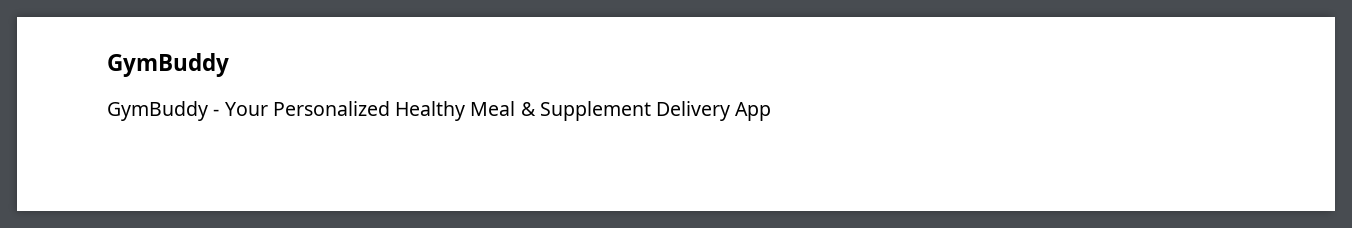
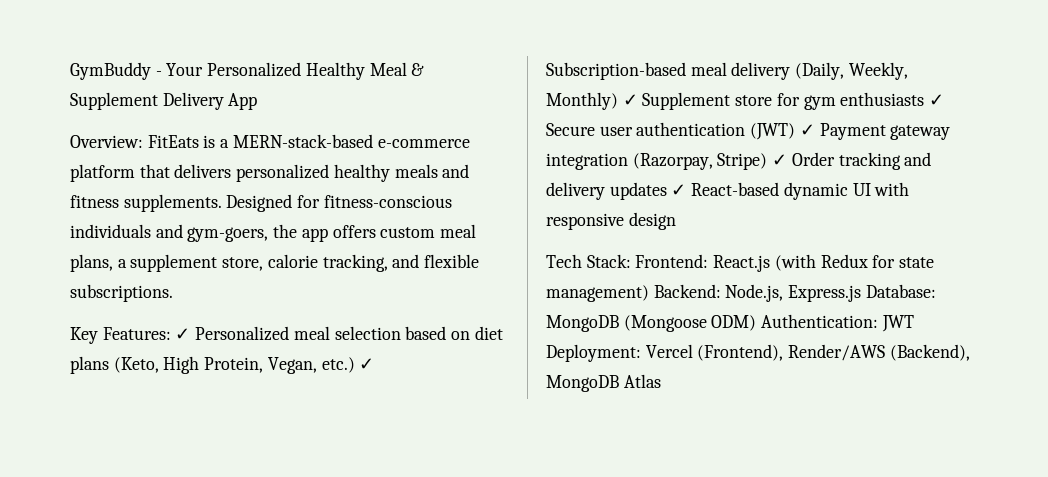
[107,53,229,77] [107,101,208,121] GymBuddy // GymBuddy -> [70,62,151,80] GymBuddy
(772, 111) none -> [70,134,470,148] [70,164,470,182] [70,194,452,212] [70,224,477,242] [70,254,480,272] [70,284,173,302] [70,326,503,344] [70,356,375,374] [546,62,908,80] [546,92,945,110] [546,122,951,140] [546,152,932,170] [546,182,910,200] [546,212,676,230] [546,254,935,272] [546,284,936,302] [546,314,914,332] [546,344,970,362] [546,374,661,392] // Overview: FitEats is a MERN-stack-based e-commerce platform that delivers personalized healthy meals and fitness supplements. Designed for fitness-conscious individuals and gym-goers, the app offers custom meal plans, a supplement store, calorie tracking, and flexible subscriptions. // Key Features: ✓ Personalized meal selection based on diet plans (Keto, High Protein, Vegan, etc.) ✓ Subscription-based meal delivery (Daily, Weekly, Monthly) ✓ Supplement store for gym enthusiasts ✓ Secure user authentication (JWT) ✓ Payment gateway integration (Razorpay, Stripe) ✓ Order tracking and delivery updates ✓ React-based dynamic UI with responsive design // Tech Stack: Frontend: React.js (with Redux for state management) Backend: Node.js, Express.js Database: MongoDB (Mongoose ODM) Authentication: JWT Deployment: Vercel (Frontend), Render/AWS (Backend), MongoDB Atlas

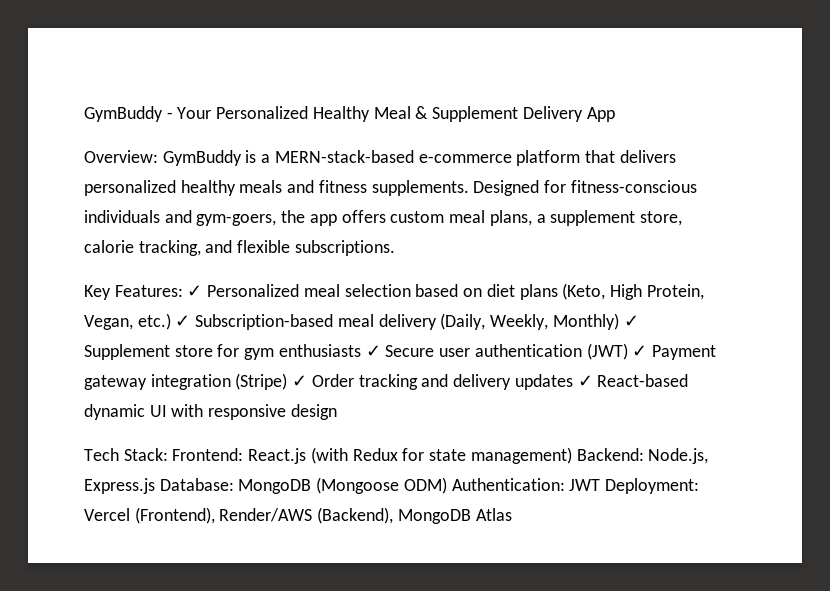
[147,135,199,148] FitEats -> [162,150,242,166] GymBuddy
[632,153,768,170] (Razorpay, Stripe) -> [235,373,288,390] (Stripe)

